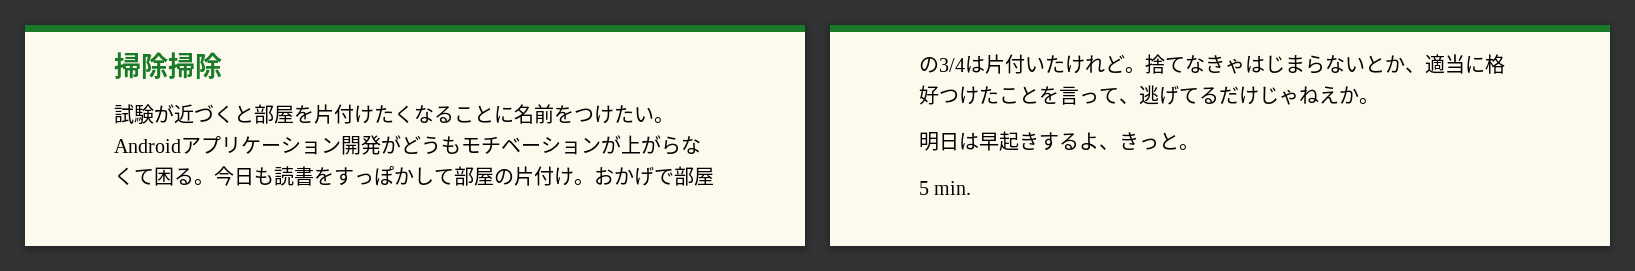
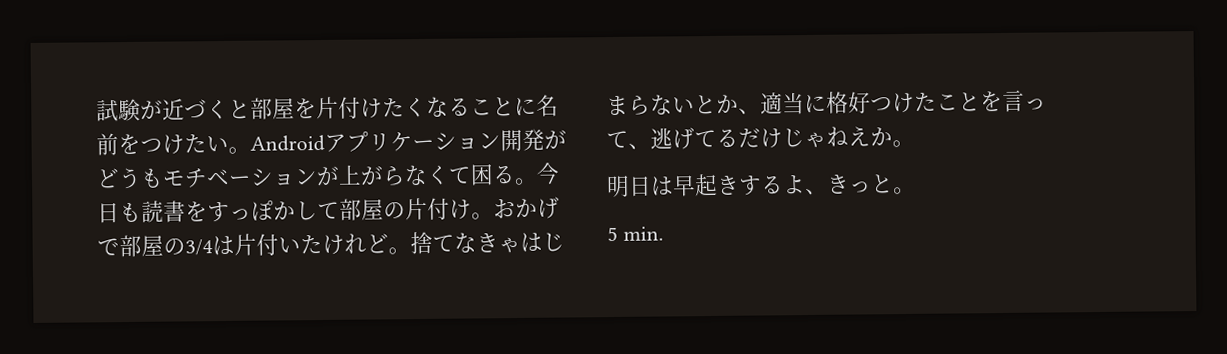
[114,52,222,79] 掃除掃除 // -> (96, 110) none

